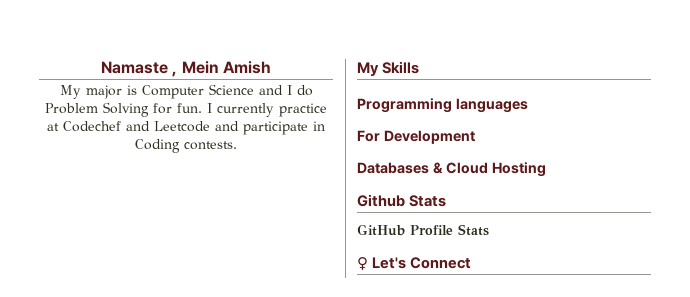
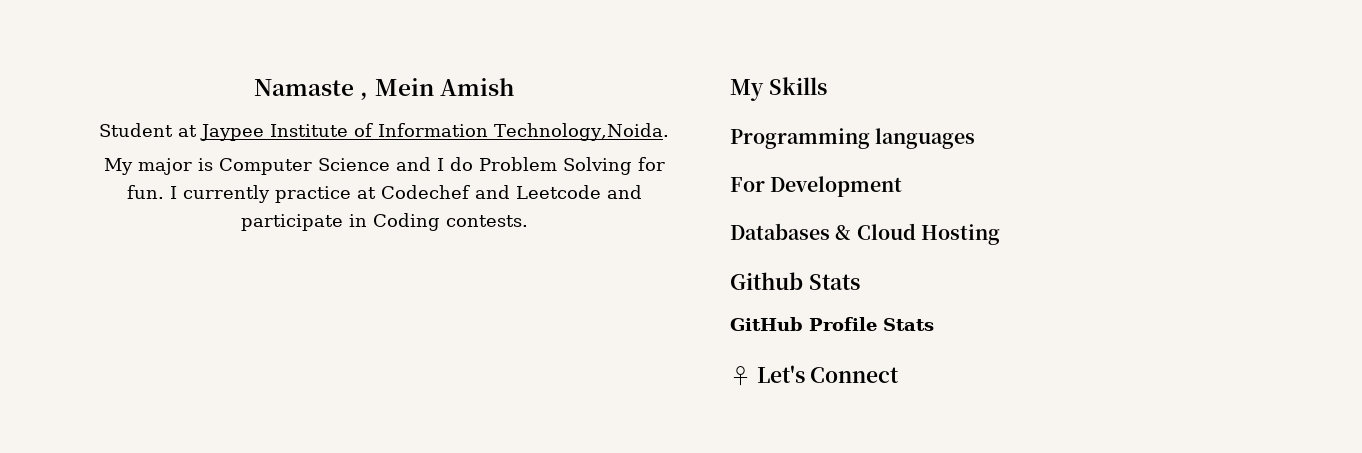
(271, 67) none -> [99,123,669,141] // Student at Jaypee Institute of Information Technology,Noida.

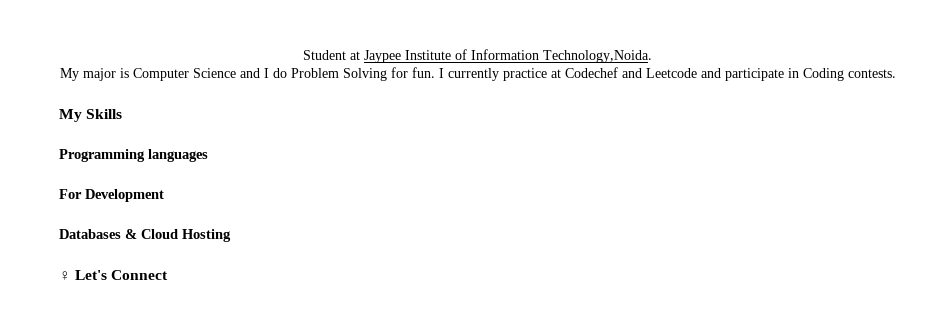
[254,78,514,100] Namaste , Mein Amish // -> (303, 55) none
[730,272,860,290] [730,317,934,331] // Github Stats // GitHub Profile Stats -> (231, 235) none

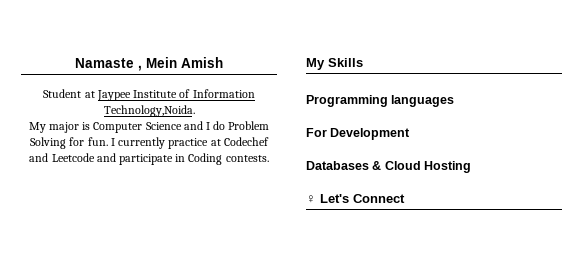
(303, 55) none -> [75,57,223,71] Namaste , Mein Amish //

